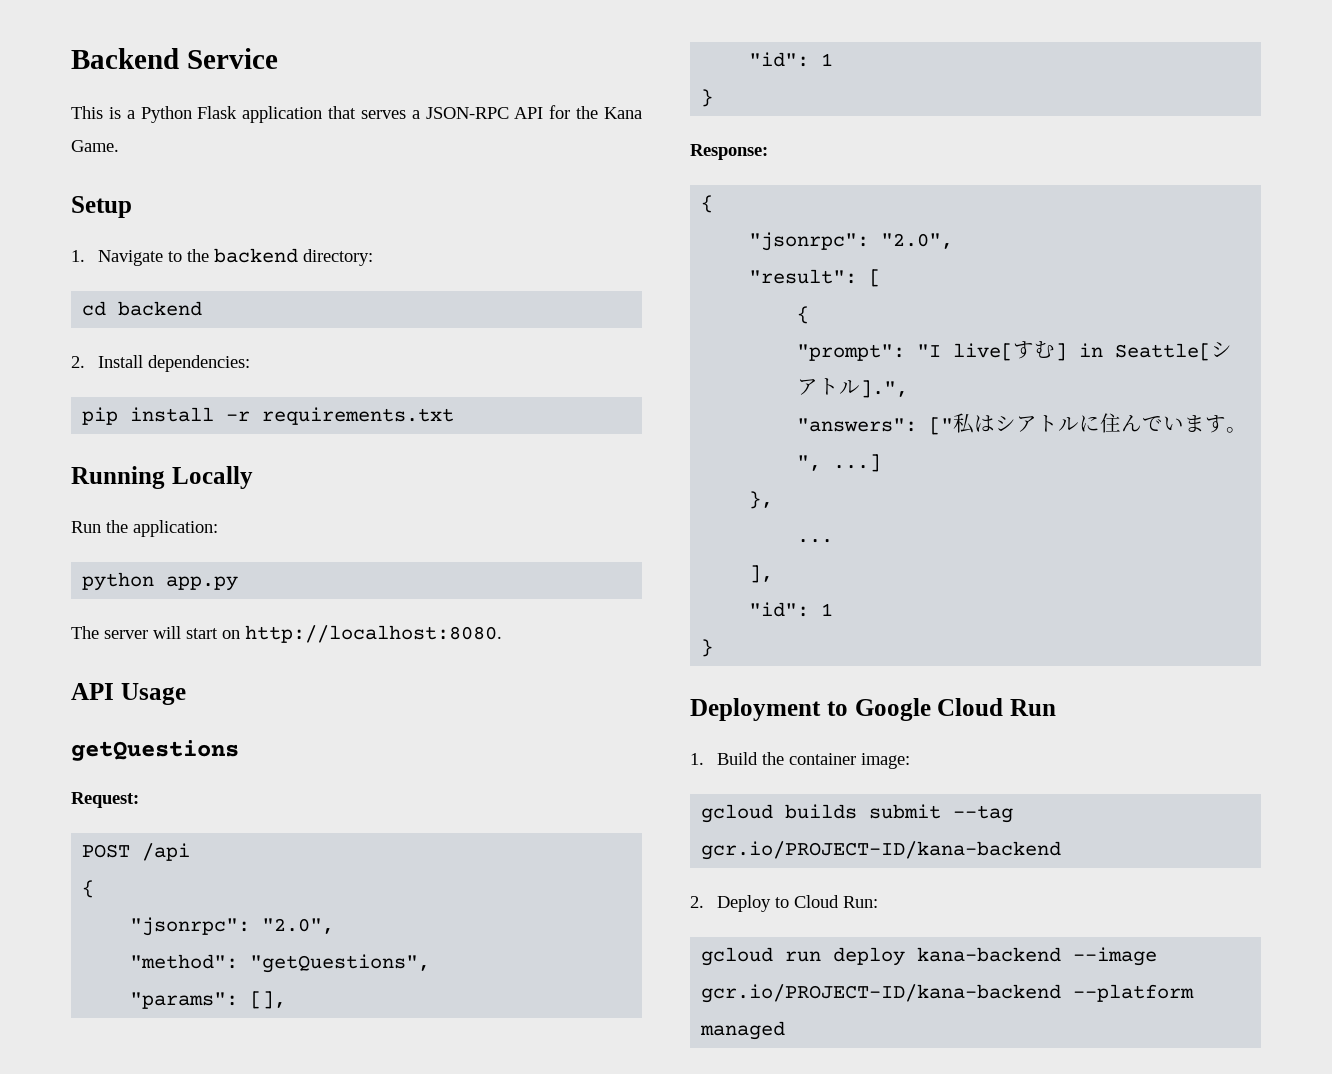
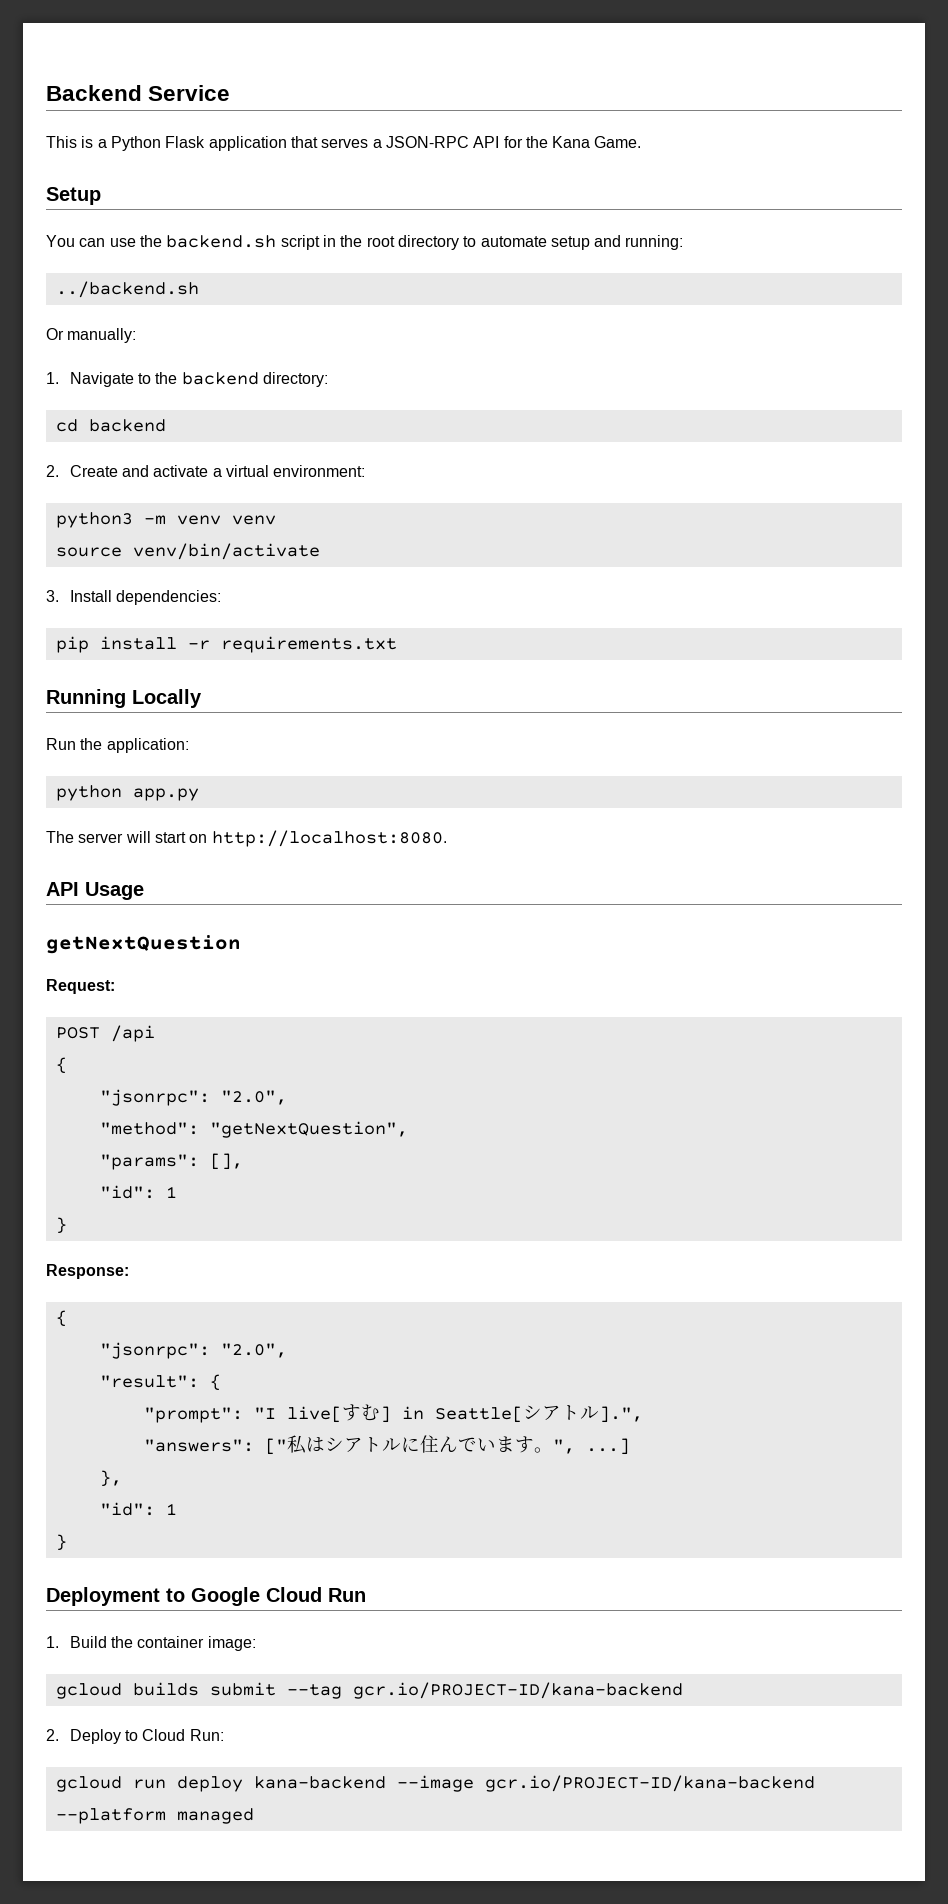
(132, 207) none -> [46,235,684,250] [55,281,199,298] [46,328,137,343] // You can use the backend.sh script in the root directory to automate setup and running: // ../backend.sh // Or manually:
(85, 362) none -> [69,465,366,477] [55,512,276,528] [55,543,320,560] [46,590,59,602] Create and activate a virtual environment: // python3 -m venv venv // source venv/bin/activate // 3.
[71,740,239,761] getQuestions -> [46,935,241,954] getNextQuestion
[250,954,431,973] "getQuestions", -> [209,1121,408,1138] "getNextQuestion",
[869,269,882,287] [ // -> (199, 1381) none
[797,539,834,543] [749,565,774,583] // ... // ], -> (122, 1478) none

